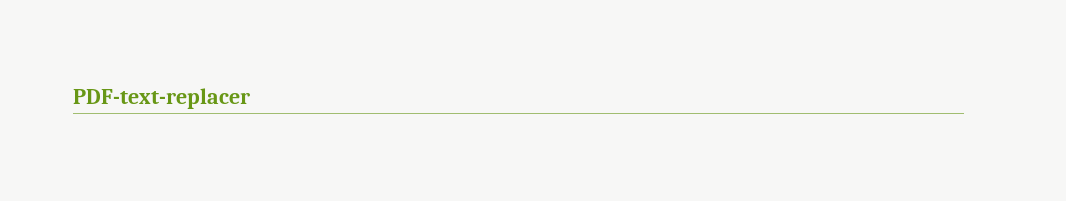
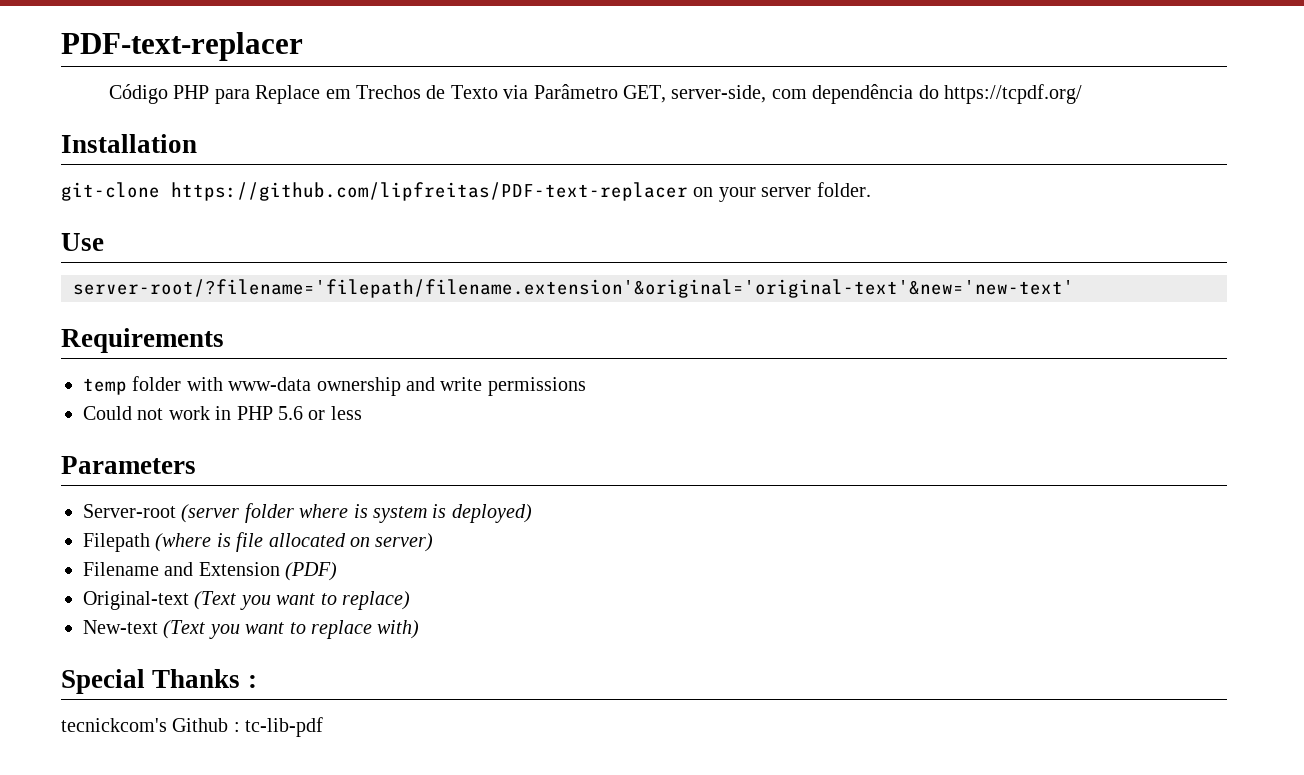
(250, 98) none -> [109,84,1083,104] [61,134,197,153] [61,182,871,202] [61,233,104,251] [73,279,1074,298] [61,328,224,353] [83,376,586,396] [83,406,362,420] [61,456,196,474] [83,503,532,523] [83,532,434,552] [83,562,338,581] [83,591,410,610] [83,620,420,639] [61,669,257,694] [61,717,324,737] // Código PHP para Replace em Trechos de Texto via Parâmetro GET, server-side, com dependência do https://tcpdf.org/ // Installation // git-clone https://github.com/lipfreitas/PDF-text-replacer on your server folder. // Use // server-root/?filename='filepath/filename.extension'&original='original-text'&new='new-text' // Requirements // temp folder with www-data ownership and write permissions // Could not work in PHP 5.6 or less // Parameters // Server-root (server folder where is system is deployed) // Filepath (where is file allocated on server) // Filename and Extension (PDF) // Original-text (Text you want to replace) // New-text (Text you want to replace with) // Special Thanks : // tecnickcom's Github : tc-lib-pdf

